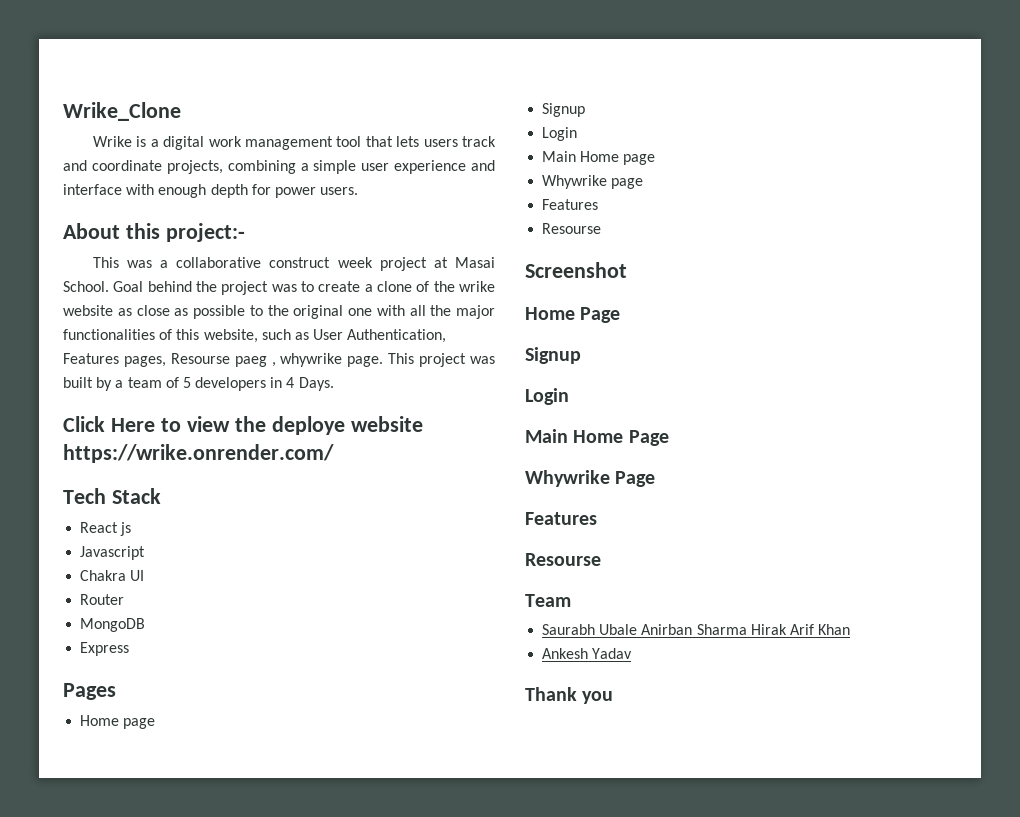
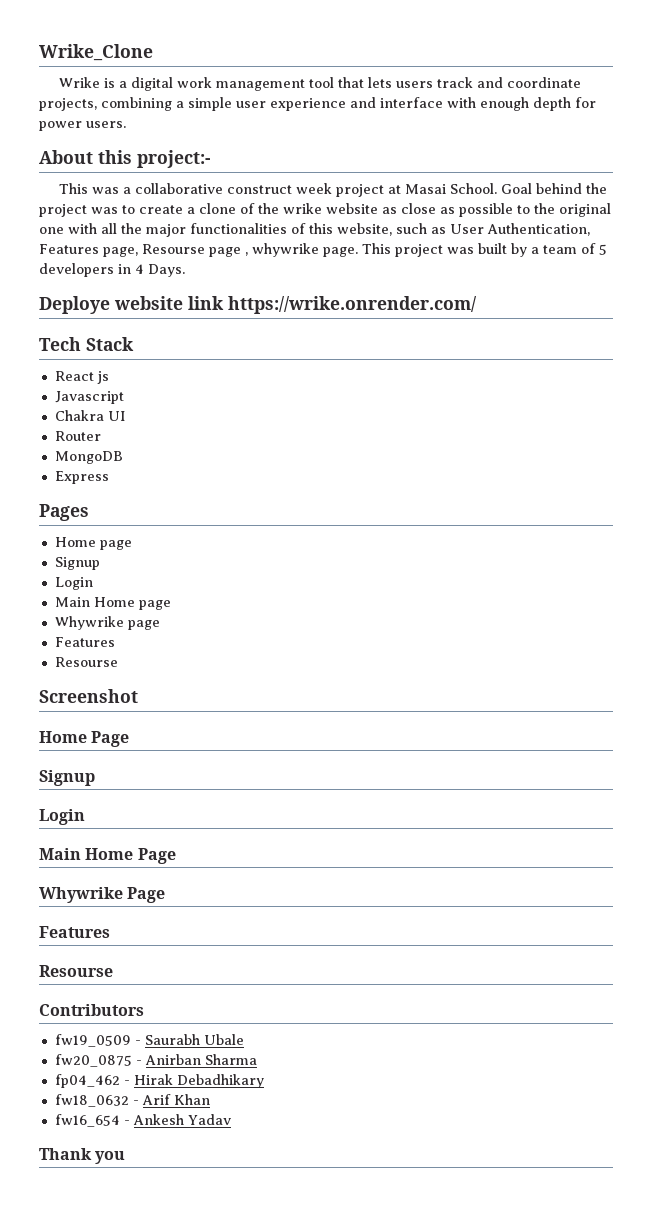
[123,353,267,367] pages, Resourse paeg -> [103,244,241,257] page, Resourse page
[63,416,423,435] Click Here to view the deploye website -> [39,296,224,314] Deploye website link
[525,594,571,607] Team // -> [39,1004,144,1016] [54,1034,141,1047] Contributors // fw19_0509 -
(638, 629) none -> [54,1054,142,1067] // fw20_0875 -
[750,624,787,635] Hirak -> [54,1074,264,1088] [54,1094,139,1107] // fp04_462 - Hirak Debadhikary // fw18_0632 -
(851, 629) none -> [54,1114,130,1127] fw16_654 -

